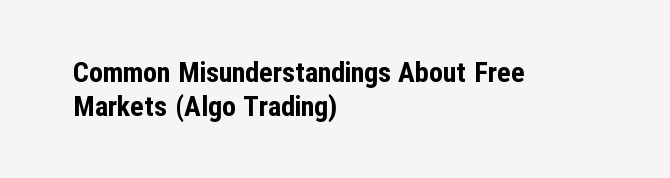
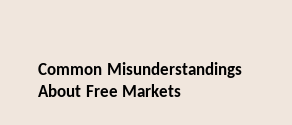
[174,94,338,123] (Algo Trading) -> (182, 90) none

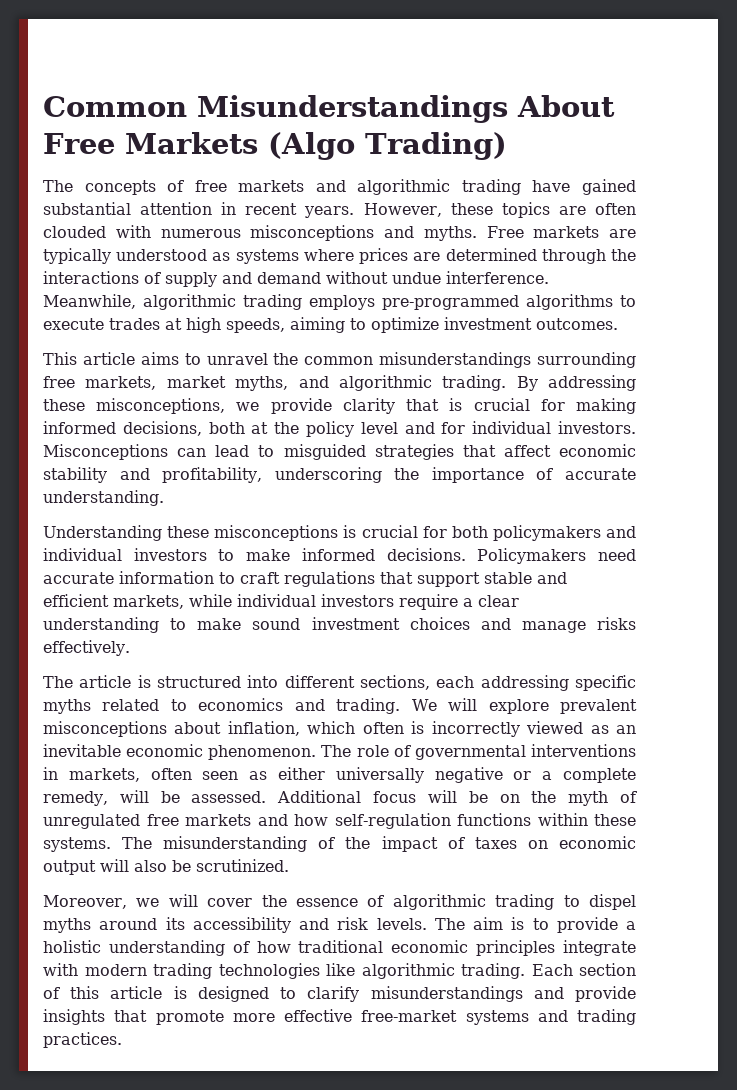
(182, 90) none -> [267,132,507,160] [43,179,636,195] [43,202,636,218] [43,225,636,241] [43,248,636,264] [43,271,549,287] [43,294,636,310] [43,317,618,333] [43,352,636,368] [43,375,636,391] [43,398,636,414] [43,421,637,437] [43,444,636,460] [43,467,636,483] [43,490,164,506] [43,525,636,541] [43,548,636,564] [43,571,567,587] [43,594,519,610] [43,617,636,633] [43,640,130,656] [43,675,636,691] [43,698,637,714] [43,721,637,737] [43,744,637,760] [43,767,636,783] [43,790,637,806] [43,813,636,829] [43,836,636,852] [43,859,289,875] [43,894,636,910] [43,917,636,933] [43,940,636,956] [43,963,636,979] [43,986,636,1002] [43,1009,636,1025] [43,1032,122,1048] (Algo Trading) // The concepts of free markets and algorithmic trading have gained substantial attention in recent years. However, these topics are often clouded with numerous misconceptions and myths. Free markets are typically understood as systems where prices are determined through the interactions of supply and demand without undue interference. Meanwhile, algorithmic trading employs pre-programmed algorithms to execute trades at high speeds, aiming to optimize investment outcomes. // This article aims to unravel the common misunderstandings surrounding free markets, market myths, and algorithmic trading. By addressing these misconceptions, we provide clarity that is crucial for making informed decisions, both at the policy level and for individual investors. Misconceptions can lead to misguided strategies that affect economic stability and profitability, underscoring the importance of accurate understanding. // Understanding these misconceptions is crucial for both policymakers and individual investors to make informed decisions. Policymakers need accurate information to craft regulations that support stable and efficient markets, while individual investors require a clear understanding to make sound investment choices and manage risks effectively. // The article is structured into different sections, each addressing specific myths related to economics and trading. We will explore prevalent misconceptions about inflation, which often is incorrectly viewed as an inevitable economic phenomenon. The role of governmental interventions in markets, often seen as either universally negative or a complete remedy, will be assessed. Additional focus will be on the myth of unregulated free markets and how self-regulation functions within these systems. The misunderstanding of the impact of taxes on economic output will also be scrutinized. // Moreover, we will cover the essence of algorithmic trading to dispel myths around its accessibility and risk levels. The aim is to provide a holistic understanding of how traditional economic principles integrate with modern trading technologies like algorithmic trading. Each section of this article is designed to clarify misunderstandings and provide insights that promote more effective free-market systems and trading practices.

